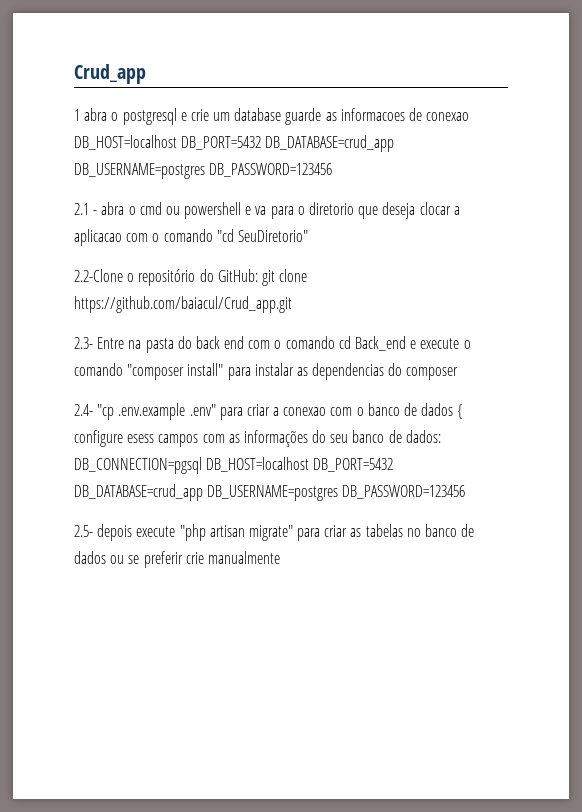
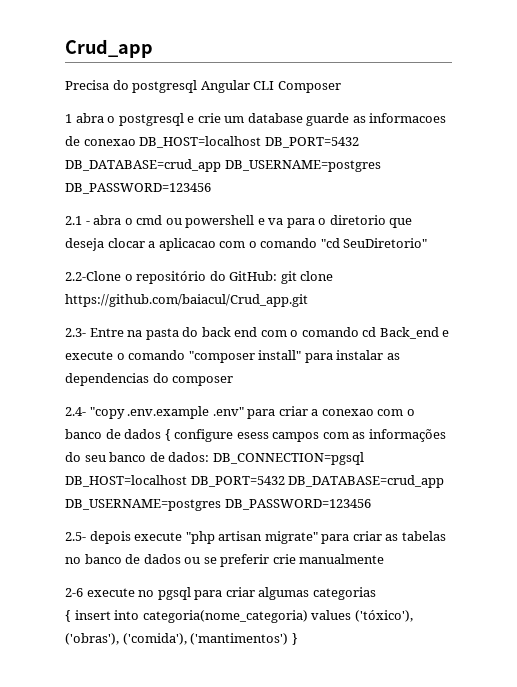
(146, 74) none -> [65,80,341,93] // Precisa do postgresql Angular CLI Composer
[97,404,115,420] "cp -> [89,407,125,419] "copy
(280, 557) none -> [65,587,376,600] [65,610,413,623] [65,633,298,645] // 2-6 execute no pgsql para criar algumas categorias // { insert into categoria(nome_categoria) values ('tóxico'), ('obras'), ('comida'), ('mantimentos') }

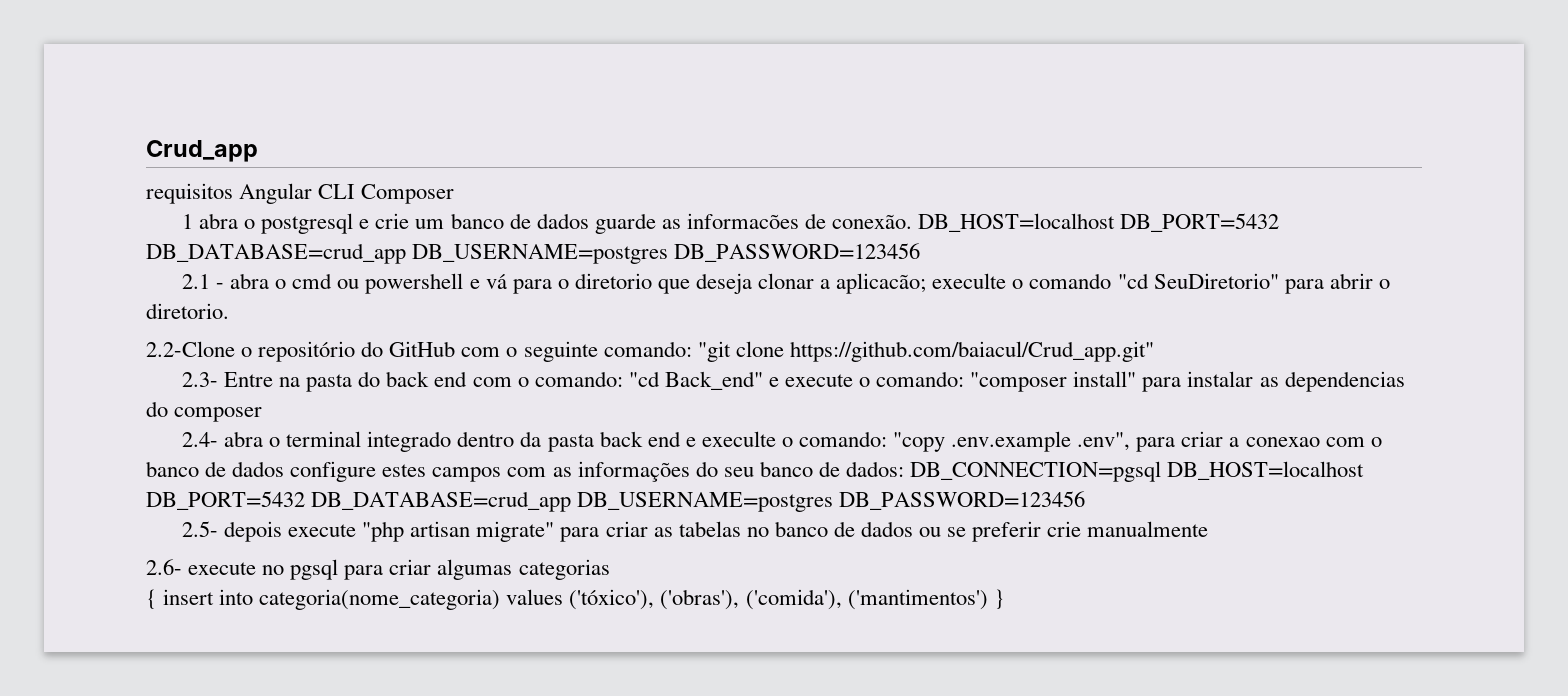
[65,80,198,93] Precisa do postgresql -> [146,183,233,204] requisitos
[247,113,447,126] [65,136,136,146] database guarde as informacoes de conexao -> [450,213,913,234] banco de dados guarde as informacões de conexão.
[268,218,284,225] va -> [485,274,507,289] vá
[107,238,246,251] clocar a aplicacao com -> [758,273,1007,294] clonar a aplicacão; execulte
(428, 243) none -> [1284,273,1390,294] [146,303,229,319] para abrir o diretorio.
[229,271,334,284] [65,294,308,307] GitHub: git clone https://github.com/baiacul/Crud_app.git -> [389,341,1154,362] GitHub com o seguinte comando: "git clone https://github.com/baiacul/Crud_app.git"
[301,327,439,339] comando cd Back_end -> [534,371,763,390] comando: "cd Back_end"
[128,350,186,360] comando -> [876,371,965,387] comando:
(86, 411) none -> [224,431,887,452] abra o terminal integrado dentro da pasta back end e execulte o comando:
[212,407,244,416] .env" -> [1077,432,1131,451] .env",
[164,429,269,442] { configure esess -> [290,461,427,482] configure estes
[65,588,83,597] 2-6 -> [146,559,182,575] 2.6-

